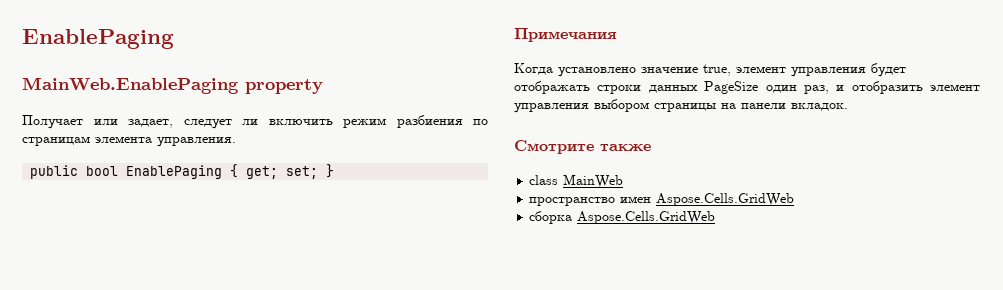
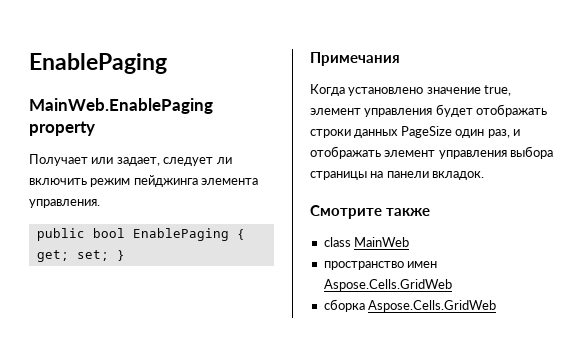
[396,115,488,128] [22,136,90,146] разбиения по страницам -> [133,175,198,187] пейджинга
[851,81,980,94] [514,99,649,113] отобразить элемент управления выбором -> [310,146,554,159] отображать элемент управления выбора

